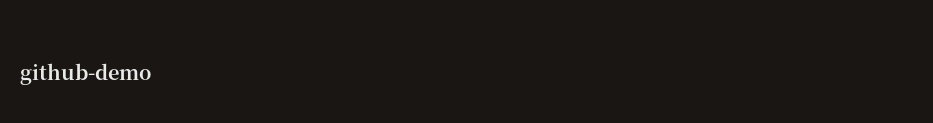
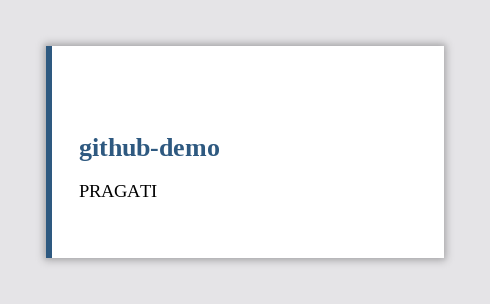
(151, 74) none -> [79,185,157,197] // PRAGATI

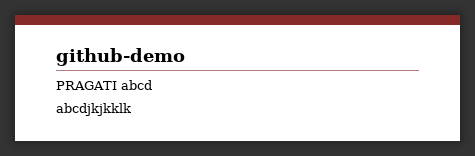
(157, 191) none -> [121,80,152,90] [56,103,131,116] abcd // abcdjkjkklk

